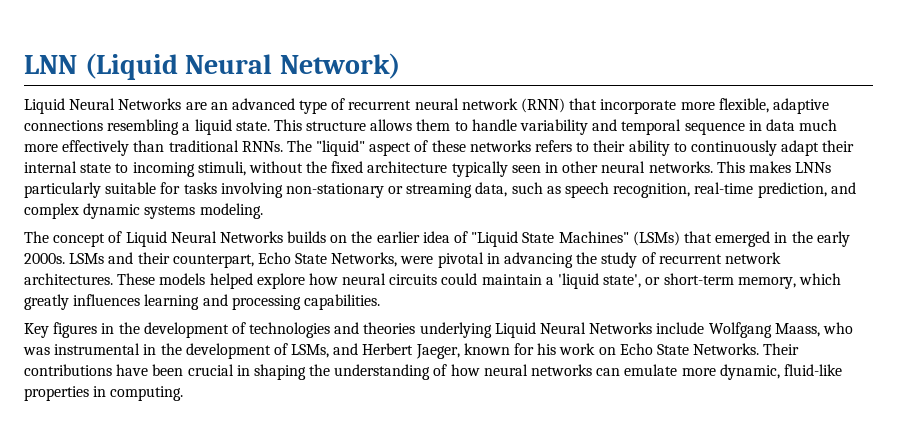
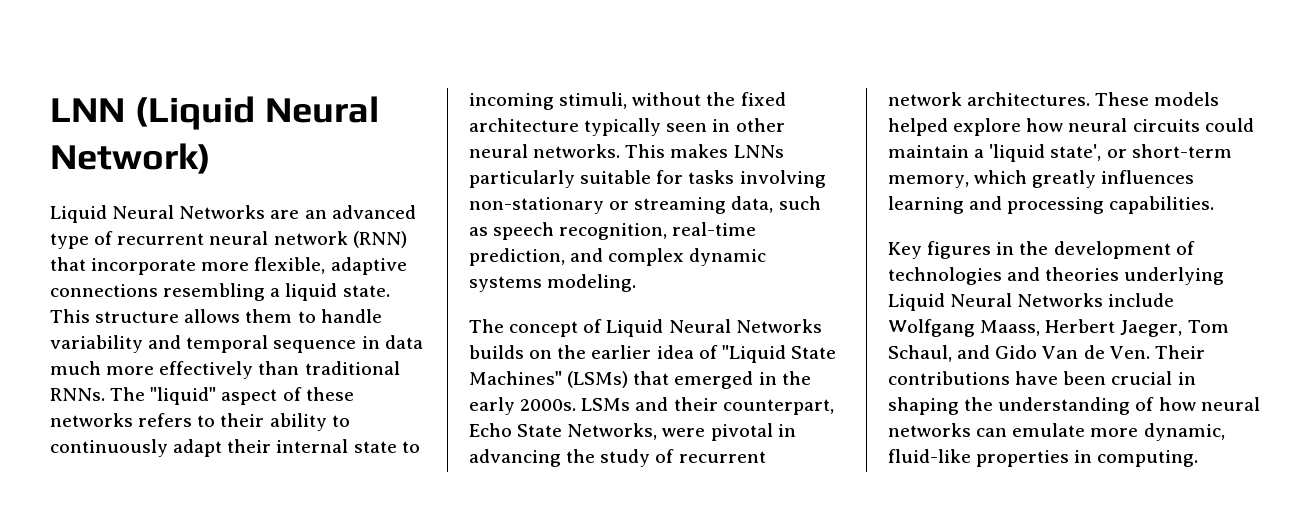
[822,322,853,334] [23,343,760,359] who was instrumental in the development of LSMs, and Herbert Jaeger, known for his work on Echo State Networks. -> [1045,319,1230,337] [888,345,1150,362] Herbert Jaeger, Tom Schaul, and Gido Van de Ven.

